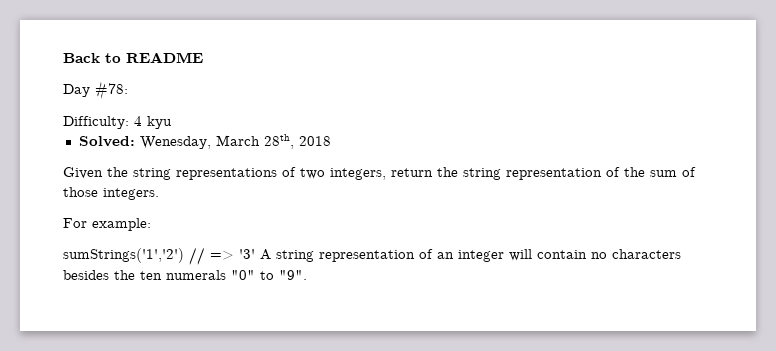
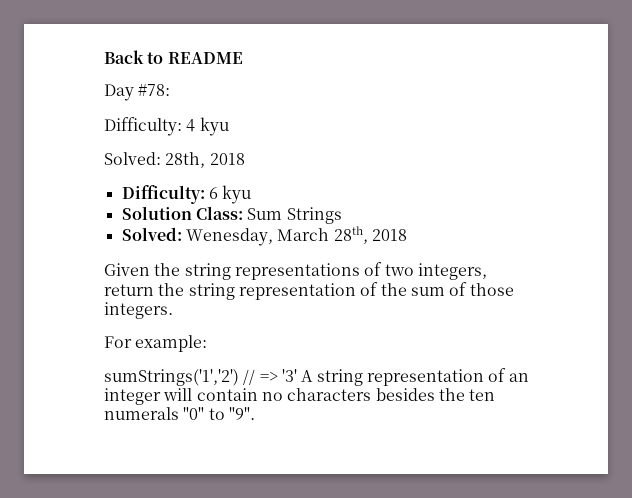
(172, 122) none -> [104,152,245,168] [121,185,252,204] [121,206,342,224] // Solved: 28th, 2018 // Difficulty: 6 kyu // Solution Class: Sum Strings

